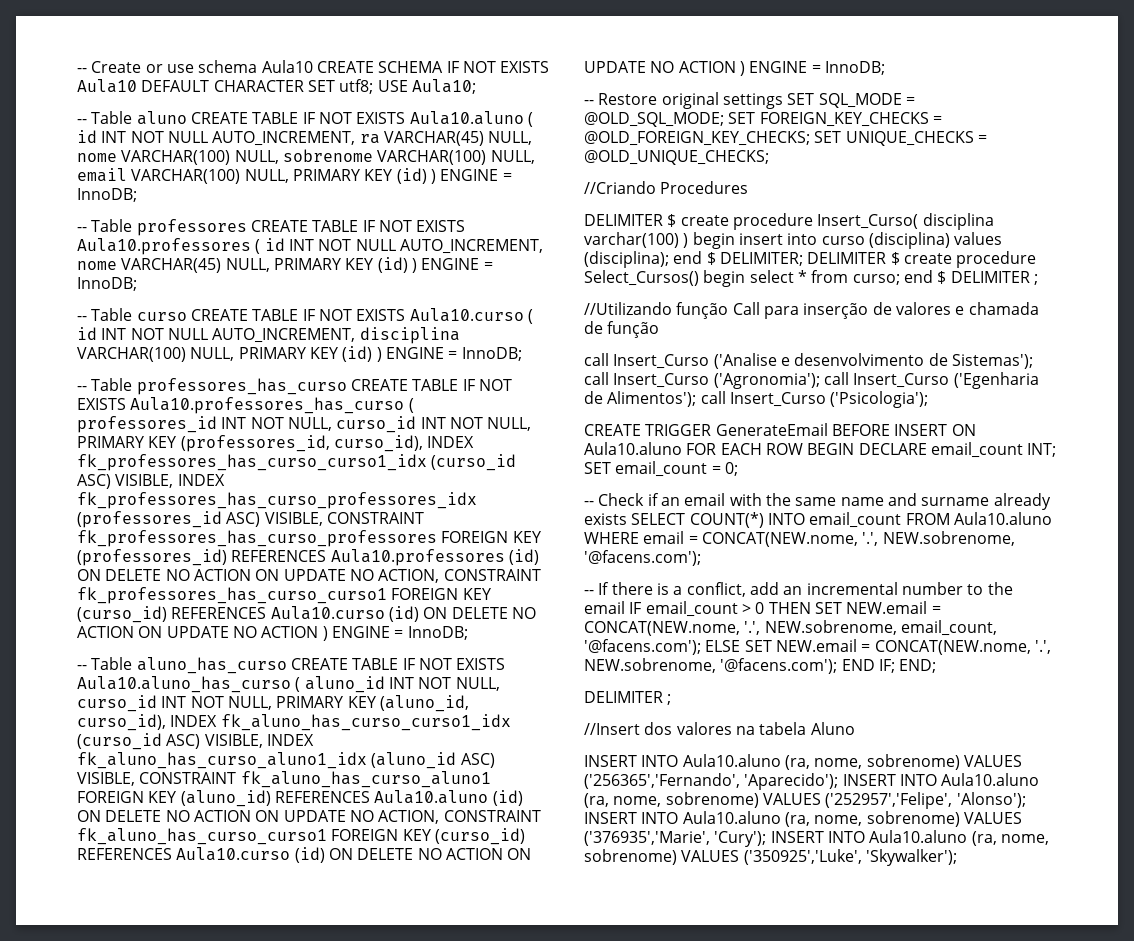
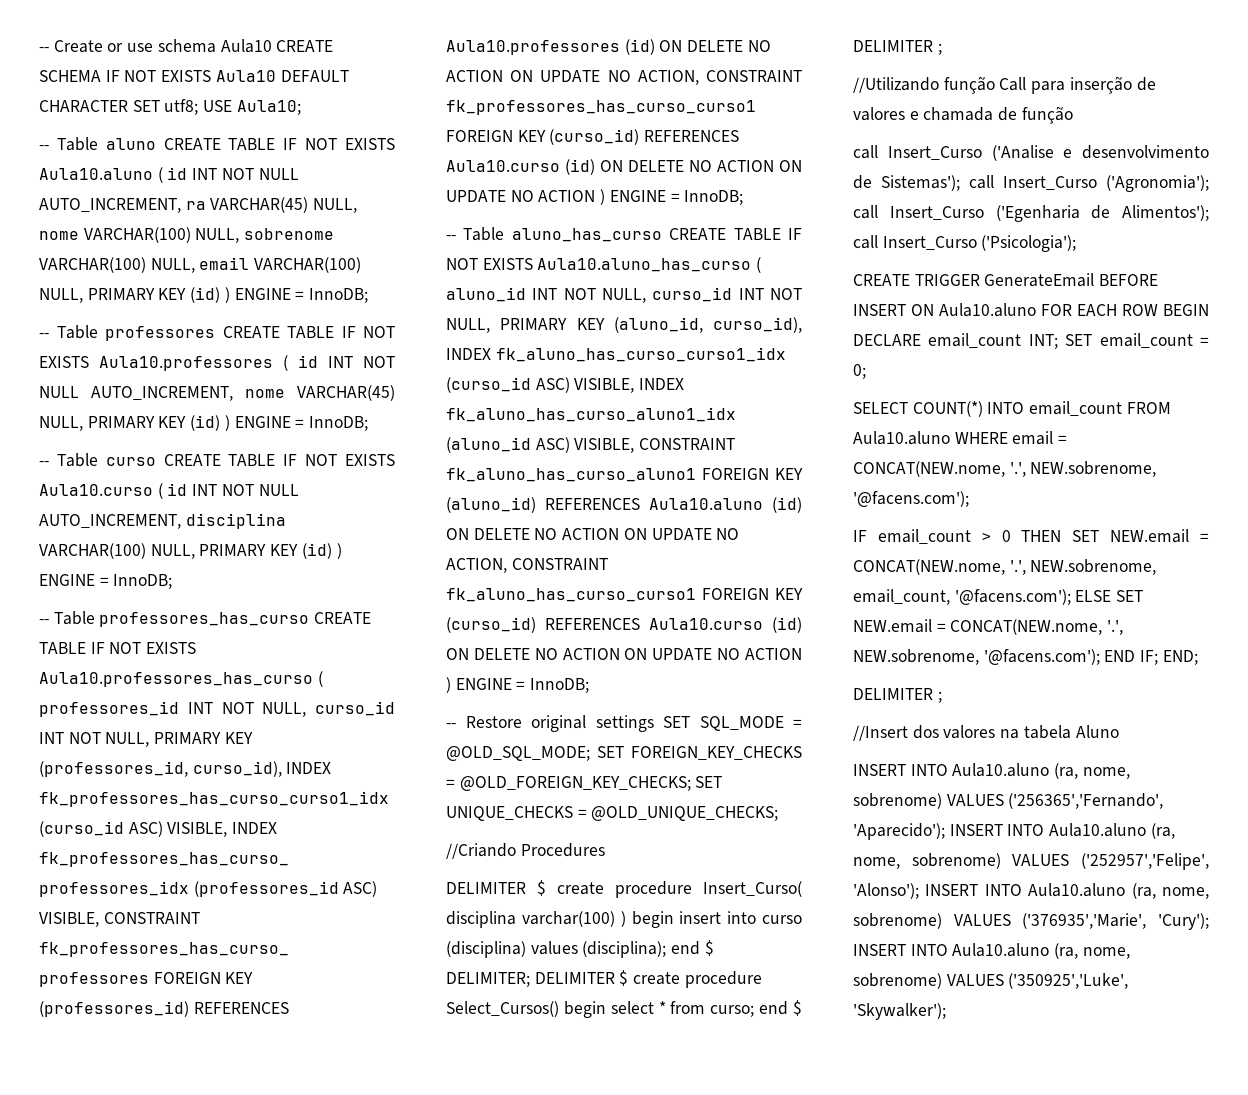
[584,493,1051,510] [584,513,627,525] -- Check if an email with the same name and surname already exists -> (866, 371) none
[584,582,1013,597] [584,601,625,614] -- If there is a conflict, add an incremental number to the email -> (969, 499) none

